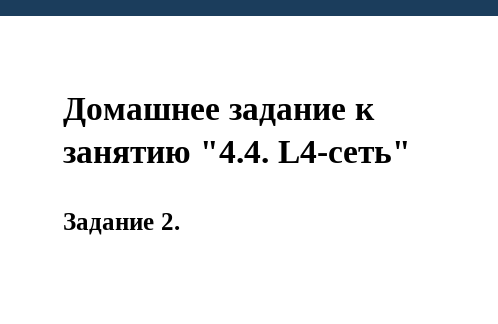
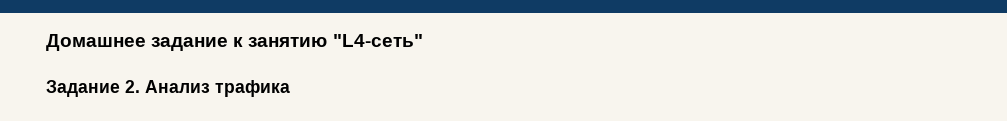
[200,141,412,163] "4.4. L4-сеть" -> [332,34,423,47] "L4-сеть"
(180, 221) none -> [145,80,290,97] Анализ трафика

